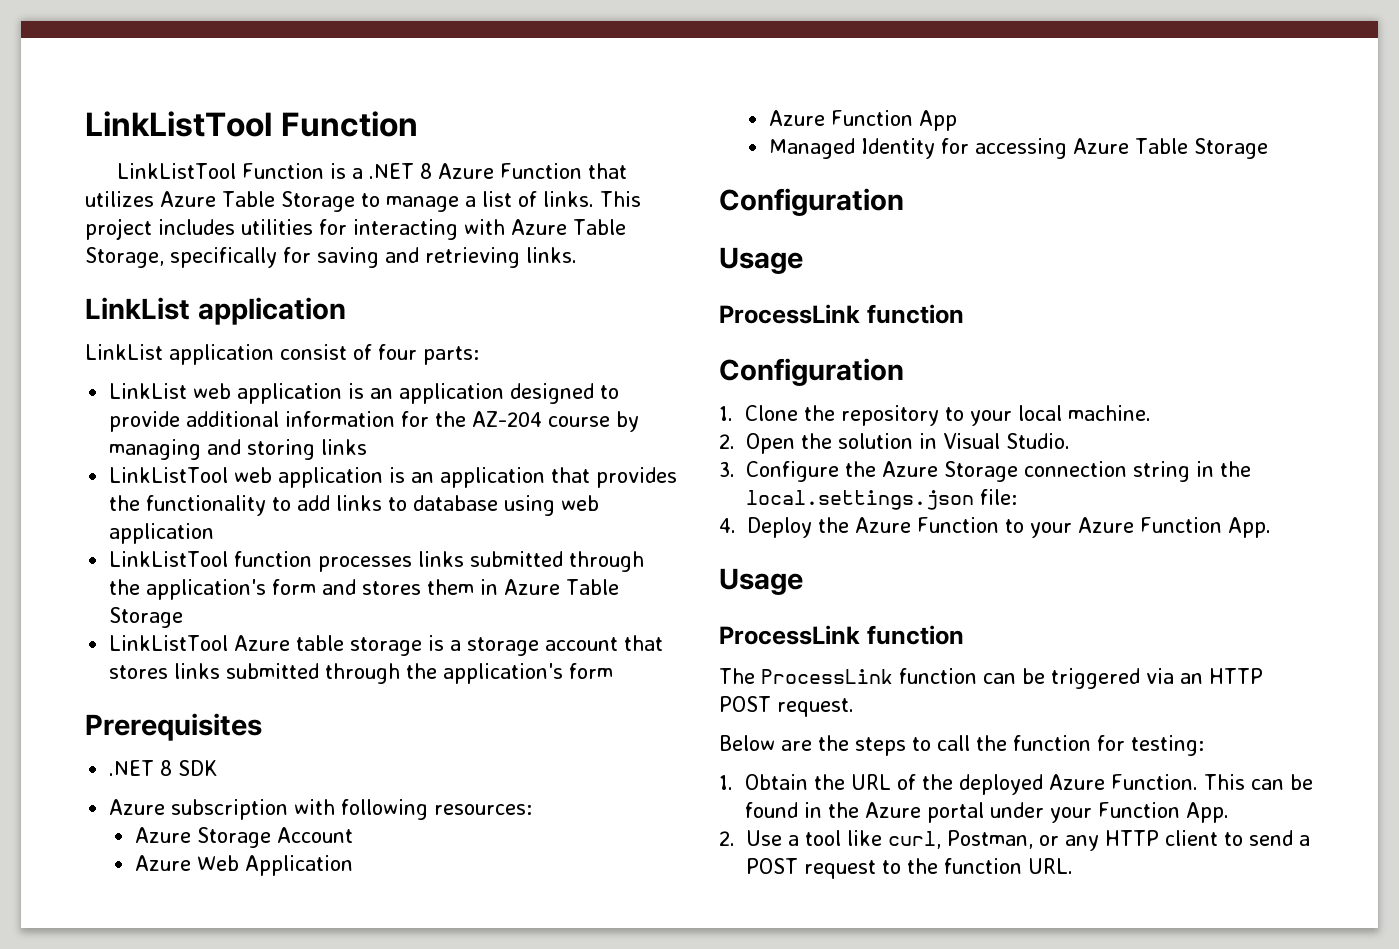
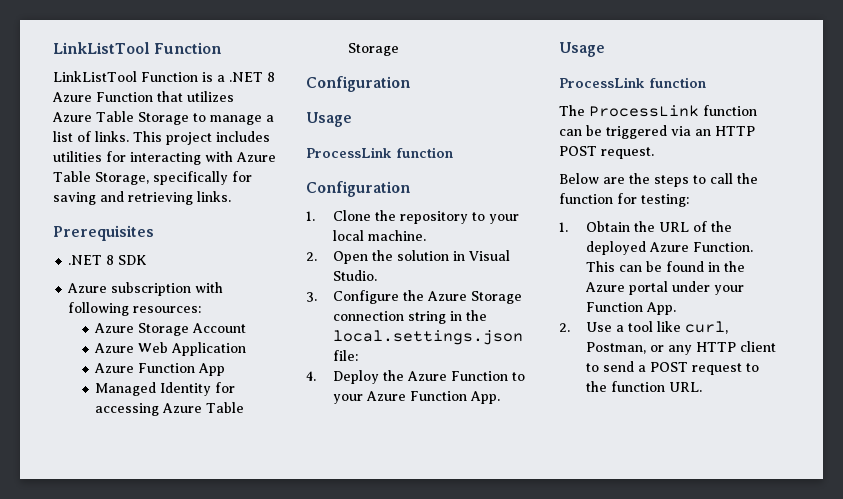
[85,297,346,325] [85,344,479,365] [109,383,620,404] [109,411,640,432] [109,439,368,460] [109,467,678,488] [109,495,600,516] [109,523,215,544] [109,551,645,572] [109,579,620,600] [109,607,184,628] [109,635,664,656] [109,663,614,684] // LinkList application // LinkList application consist of four parts: // LinkList web application is an application designed to provide additional information for the AZ-204 course by managing and storing links // LinkListTool web application is an application that provides the functionality to add links to database using web application // LinkListTool function processes links submitted through the application's form and stores them in Azure Table Storage // LinkListTool Azure table storage is a storage account that stores links submitted through the application's form -> (231, 196) none

